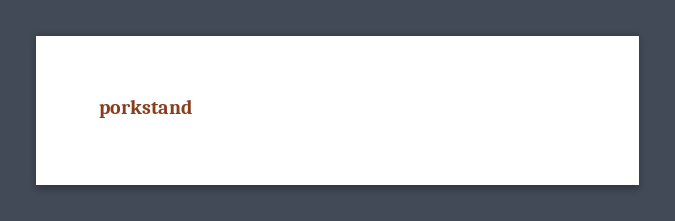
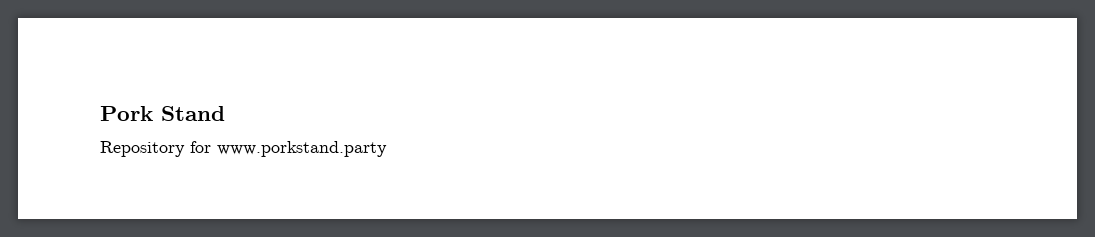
[99,99,192,118] porkstand -> [100,106,225,121] [100,141,387,157] Pork Stand // Repository for www.porkstand.party

